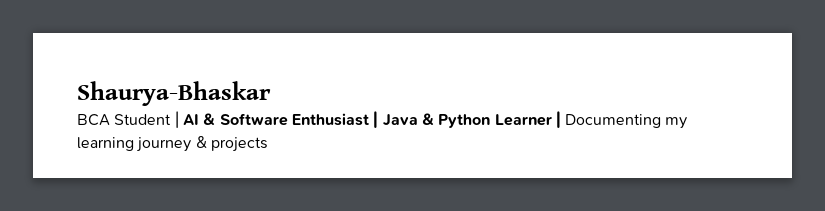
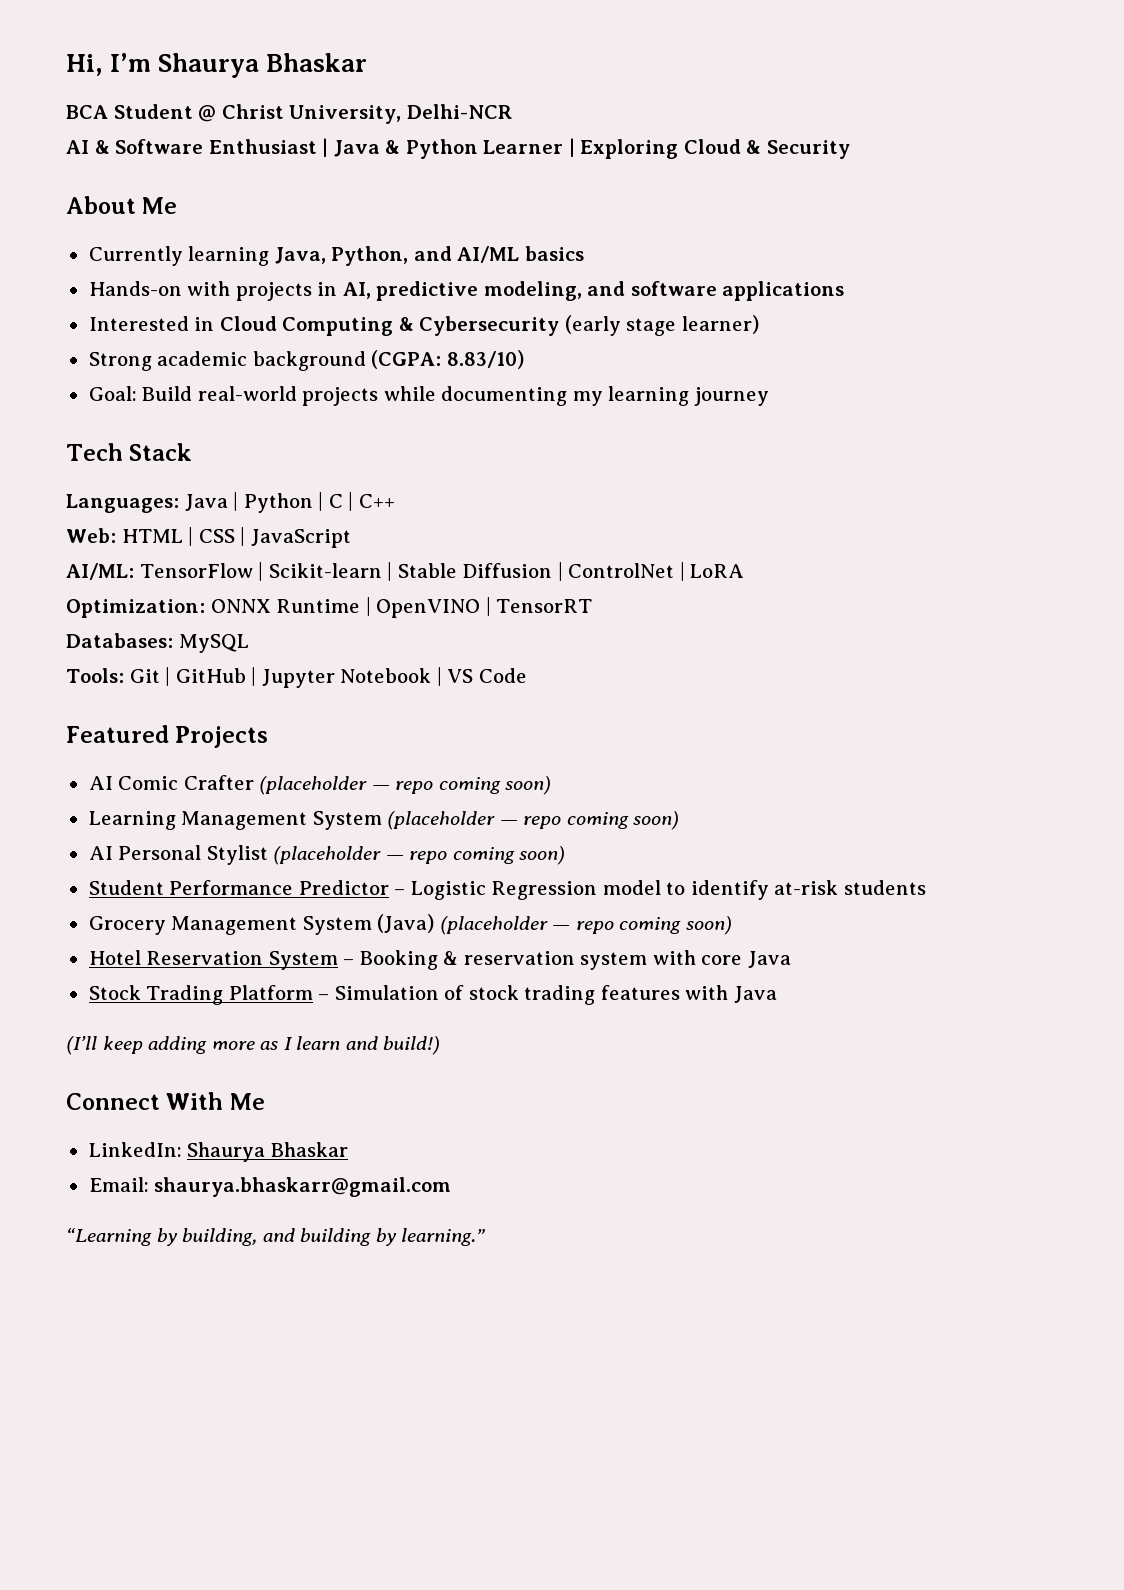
[77,81,271,106] [77,111,179,128] Shaurya-Bhaskar // BCA Student | -> [66,53,368,78] [66,104,512,124] Hi, I’m Shaurya Bhaskar // BCA Student @ Christ University, Delhi-NCR //
[565,114,688,129] [77,136,268,152] Documenting my learning journey & projects -> [580,139,850,159] [66,196,178,214] [88,246,584,266] [88,281,845,301] [88,315,759,336] [88,350,524,371] [88,386,769,406] [66,443,193,461] [66,492,395,513] [66,527,351,548] [66,562,745,581] [66,597,593,618] [66,633,249,653] [66,667,527,688] [66,725,269,748] [88,775,552,795] [88,811,680,830] [88,845,566,865] [88,880,926,900] [88,914,732,935] [88,950,791,970] [88,985,777,1005] [66,1036,441,1055] [66,1092,265,1110] [88,1142,348,1162] [88,1177,452,1197] [66,1228,486,1246] Exploring Cloud & Security // About Me // Currently learning Java, Python, and AI/ML basics // Hands-on with projects in AI, predictive modeling, and software applications // Interested in Cloud Computing & Cybersecurity (early stage learner) // Strong academic background (CGPA: 8.83/10) // Goal: Build real-world projects while documenting my learning journey // Tech Stack // Languages: Java | Python | C | C++ // Web: HTML | CSS | JavaScript // AI/ML: TensorFlow | Scikit-learn | Stable Diffusion | ControlNet | LoRA // Optimization: ONNX Runtime | OpenVINO | TensorRT // Databases: MySQL // Tools: Git | GitHub | Jupyter Notebook | VS Code // Featured Projects // AI Comic Crafter (placeholder — repo coming soon) // Learning Management System (placeholder — repo coming soon) // AI Personal Stylist (placeholder — repo coming soon) // Student Performance Predictor – Logistic Regression model to identify at-risk students // Grocery Management System (Java) (placeholder — repo coming soon) // Hotel Reservation System – Booking & reservation system with core Java // Stock Trading Platform – Simulation of stock trading features with Java // (I’ll keep adding more as I learn and build!) // Connect With Me // LinkedIn: Shaurya Bhaskar // Email: shaurya.bhaskarr@gmail.com // “Learning by building, and building by learning.”

